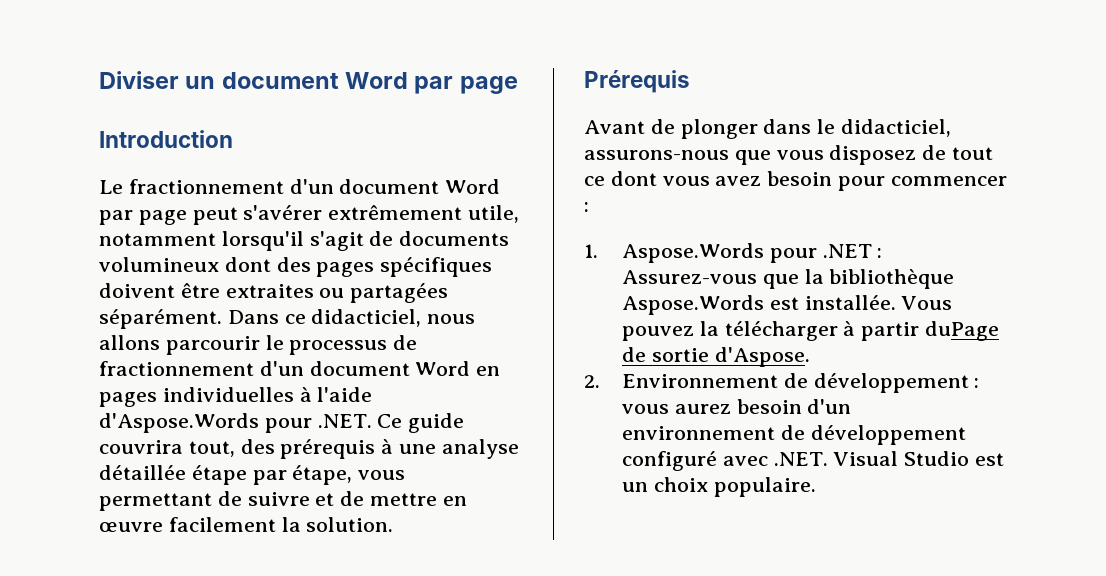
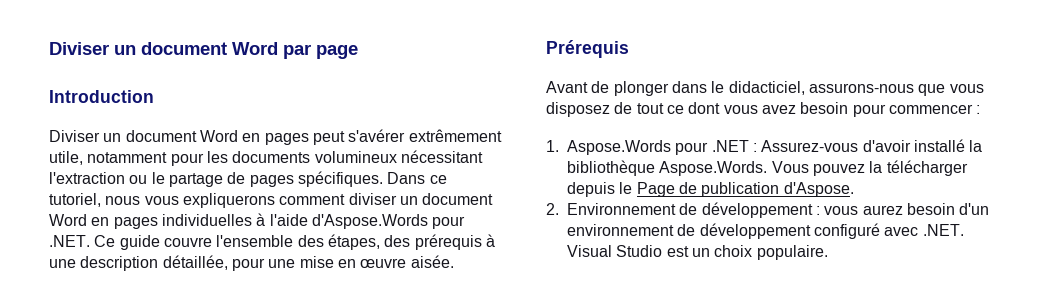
[99,179,501,194] [99,210,187,225] Le fractionnement d'un document Word par page -> [49,130,309,145] Diviser un document Word en pages
[221,231,510,251] [99,257,493,277] [99,283,449,303] [99,309,476,329] [99,335,418,355] [99,361,304,376] lorsqu'il s'agit de documents volumineux dont des pages spécifiques doivent être extraites ou partagées séparément. Dans ce didacticiel, nous allons parcourir le processus de fractionnement d'un -> [170,150,483,166] [49,171,447,187] [49,193,418,208] pour les documents volumineux nécessitant l'extraction ou le partage de pages spécifiques. Dans ce tutoriel, nous vous expliquerons comment diviser un
[99,439,519,459] [99,465,406,485] [99,491,467,511] [99,517,394,532] couvrira tout, des prérequis à une analyse détaillée étape par étape, vous permettant de suivre et de mettre en œuvre facilement la solution. -> [163,234,495,250] [49,255,454,271] couvre l'ensemble des étapes, des prérequis à une description détaillée, pour une mise en œuvre aisée.
[762,269,955,289] [621,295,953,315] [621,321,999,341] [621,347,709,362] que la bibliothèque Aspose.Words est installée. Vous pouvez la télécharger à partir duPage de sortie -> [862,139,983,152] [567,160,968,176] [567,182,780,197] d'avoir installé la bibliothèque Aspose.Words. Vous pouvez la télécharger depuis le Page de publication

